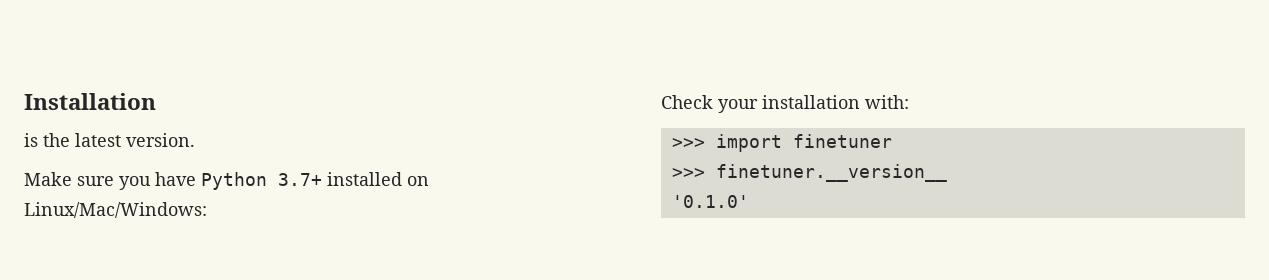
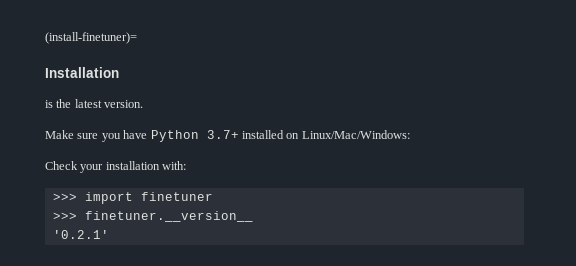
(24, 101) none -> [45,32,137,44] (install-finetuner)= //
[671,195,749,208] '0.1.0' -> [52,230,109,239] '0.2.1'

